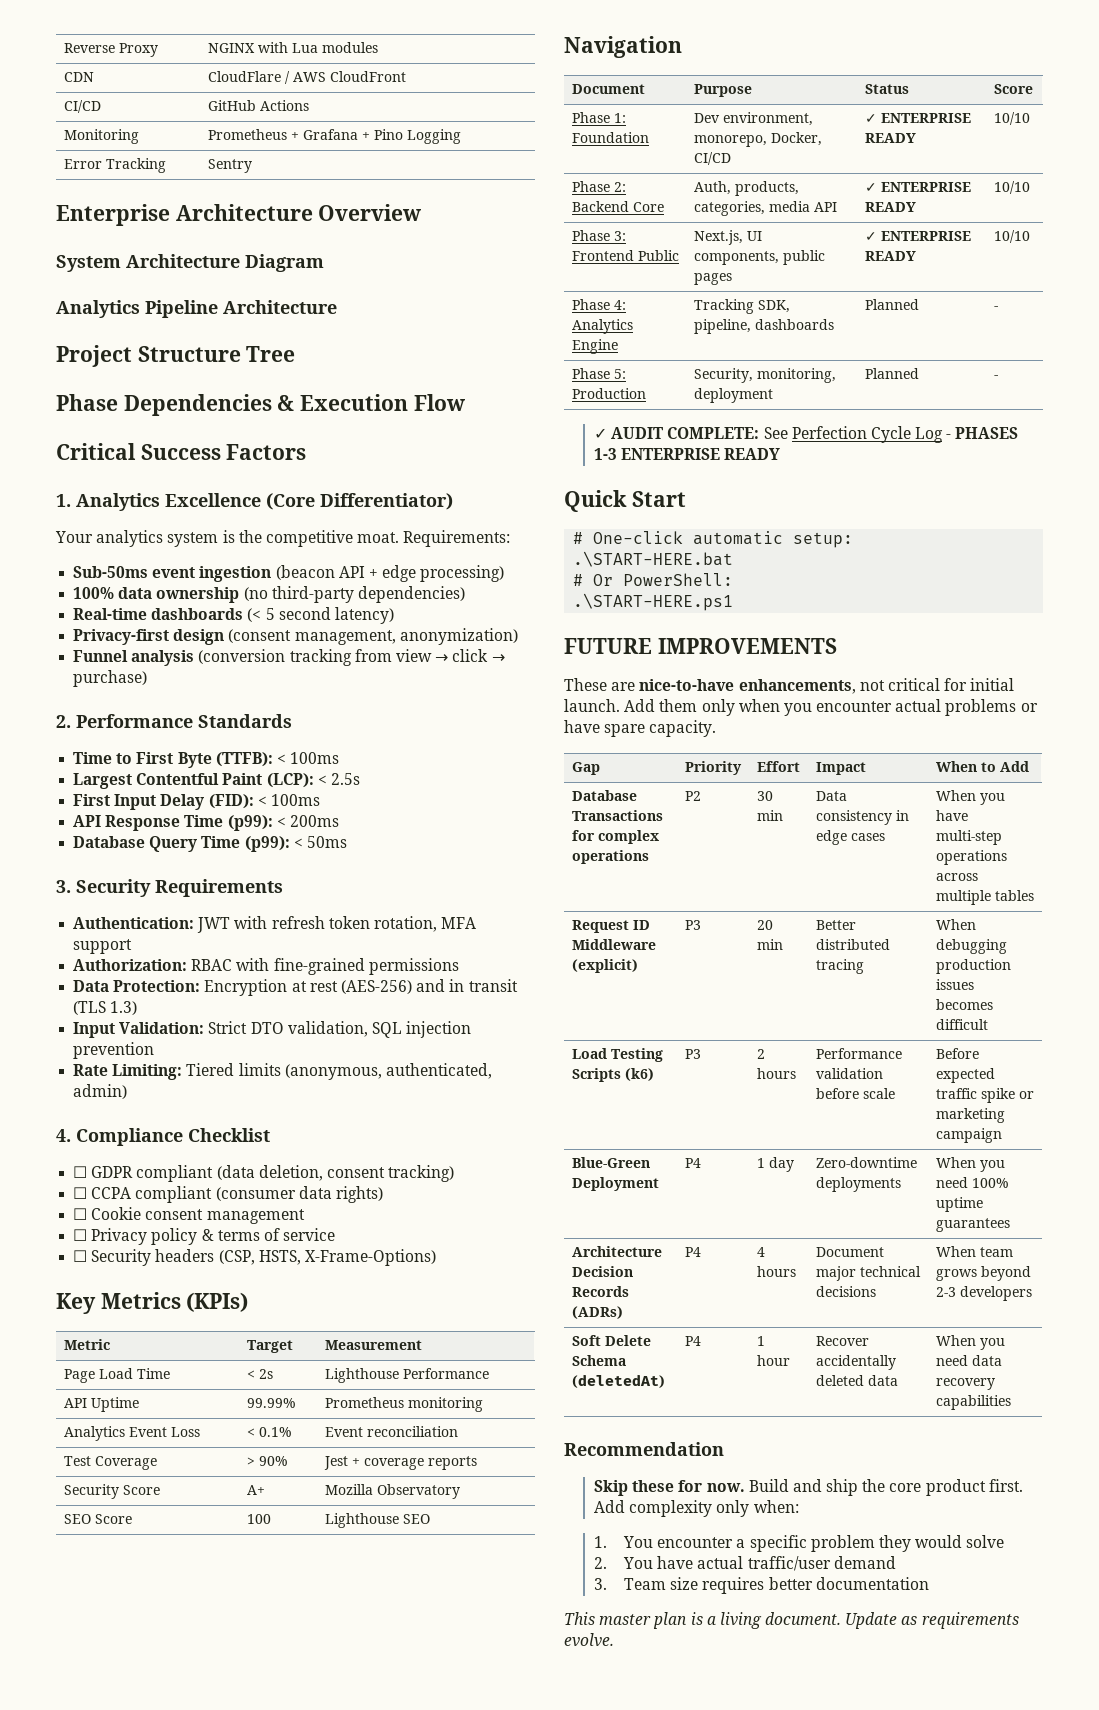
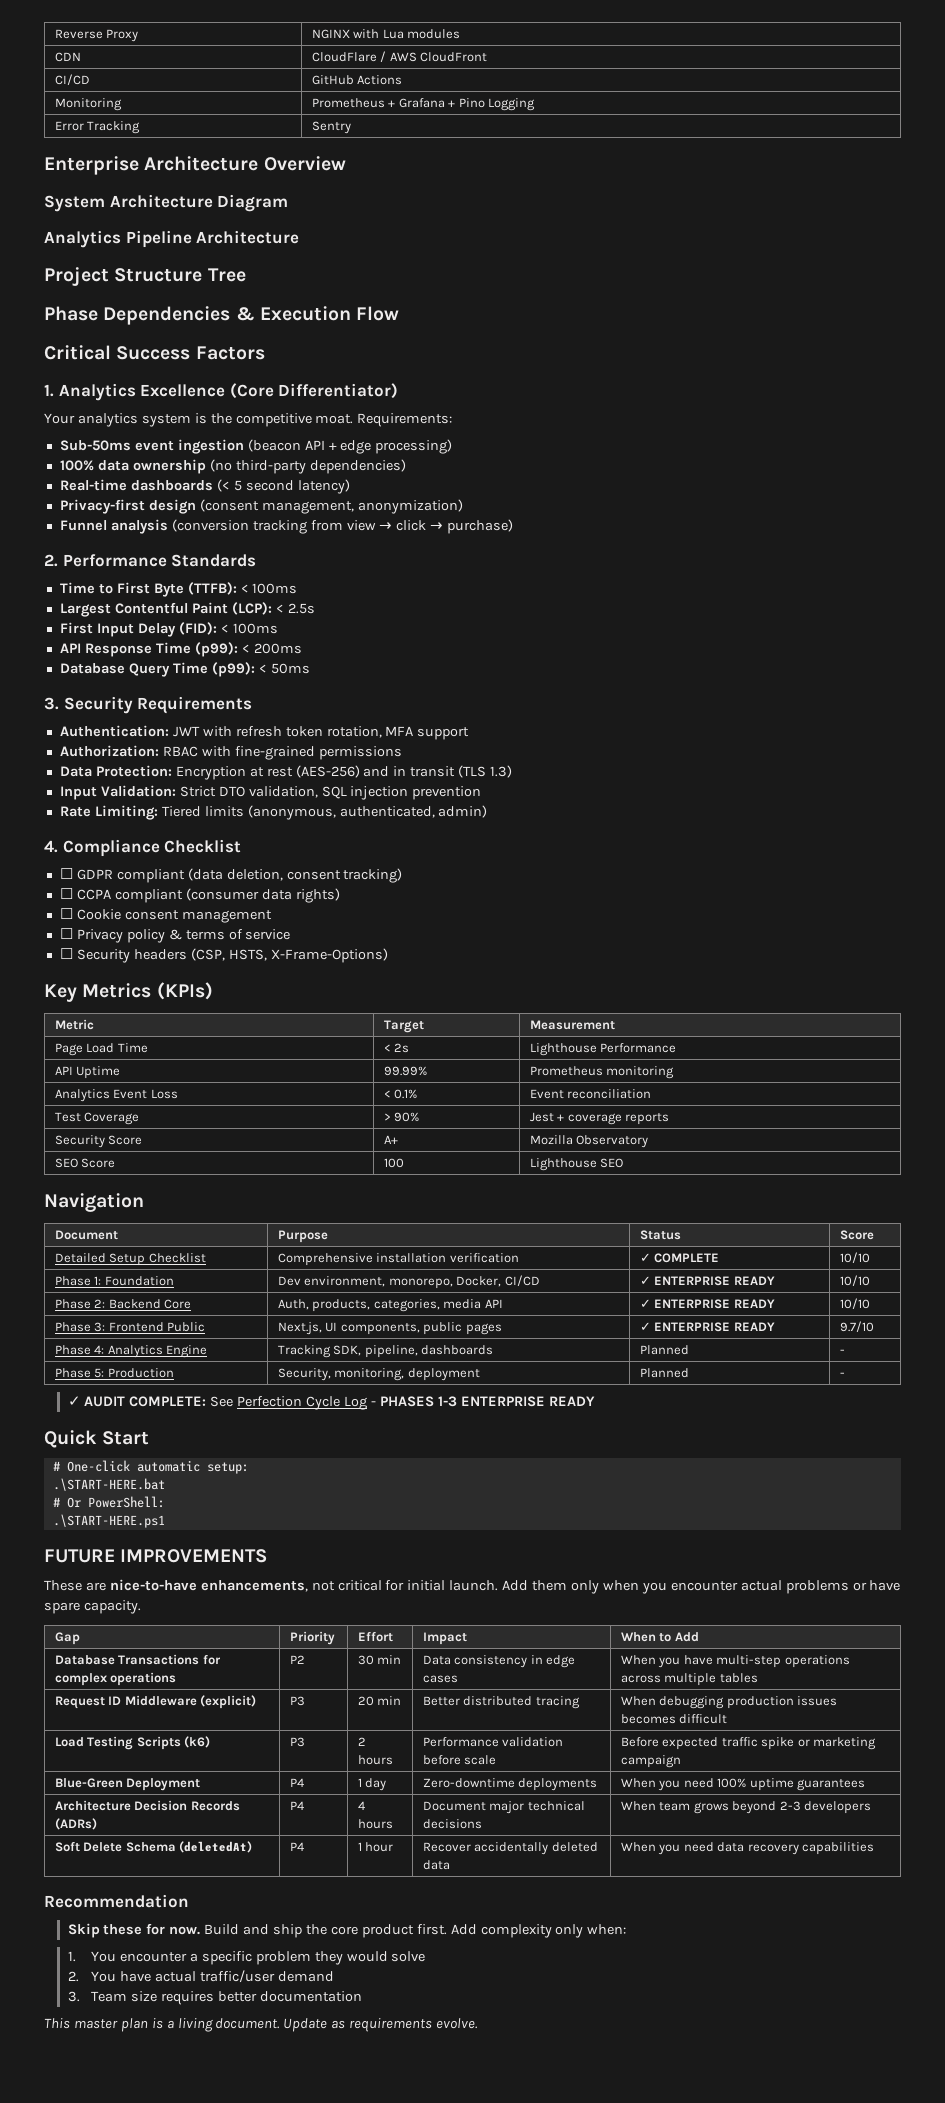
(1033, 89) none -> [54,1253,206,1266] [277,1253,519,1266] [639,1253,720,1263] [839,1252,870,1263] // Detailed Setup Checklist | Comprehensive installation verification | ✓ COMPLETE | 10/10
[993,230,1030,243] 10/10 -> [839,1321,874,1332] 9.7/10

